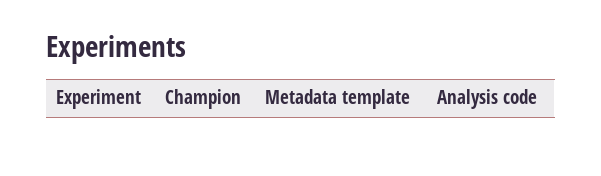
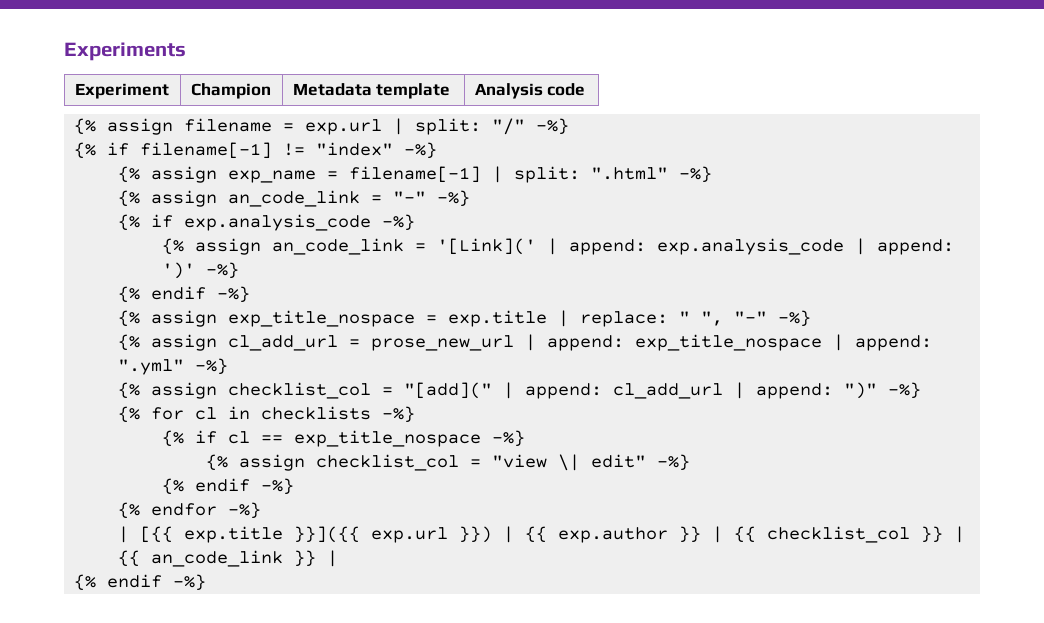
(537, 96) none -> [74,118,570,135] [74,142,438,159] [118,166,713,183] [118,190,471,207] [118,214,416,231] [162,238,955,255] [162,262,240,279] [118,286,251,303] [118,310,812,327] [118,334,933,351] [118,358,229,375] [118,382,922,399] [118,406,416,423] [162,430,526,447] [206,454,691,471] [162,478,295,495] [118,502,262,519] [118,526,966,543] [118,550,339,567] [74,574,207,591] // {% assign filename = exp.url | split: "/" -%} // {% if filename[-1] != "index" -%} // {% assign exp_name = filename[-1] | split: ".html" -%} // {% assign an_code_link = "-" -%} // {% if exp.analysis_code -%} // {% assign an_code_link = '[Link](' | append: exp.analysis_code | append: ')' -%} // {% endif -%} // {% assign exp_title_nospace = exp.title | replace: " ", "-" -%} // {% assign cl_add_url = prose_new_url | append: exp_title_nospace | append: ".yml" -%} // {% assign checklist_col = "[add](" | append: cl_add_url | append: ")" -%} // {% for cl in checklists -%} // {% if cl == exp_title_nospace -%} // {% assign checklist_col = "view \| edit" -%} // {% endif -%} // {% endfor -%} // | [{{ exp.title }}]({{ exp.url }}) | {{ exp.author }} | {{ checklist_col }} | {{ an_code_link }} | // {% endif -%}

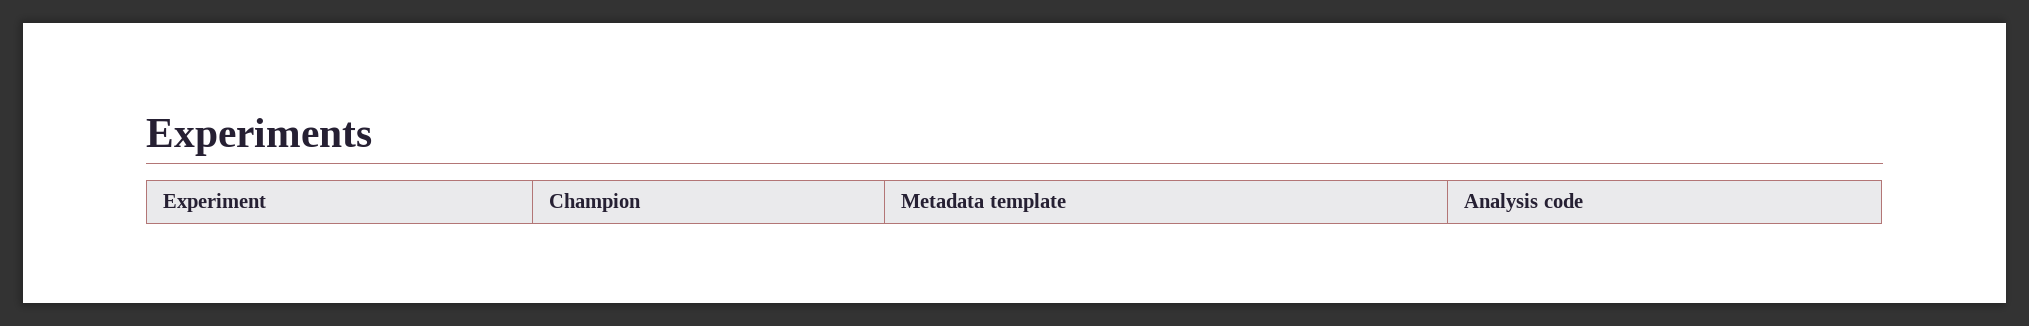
[74,118,570,135] [74,142,438,159] [118,166,713,183] [118,190,471,207] [118,214,416,231] [162,238,955,255] [162,262,240,279] [118,286,251,303] [118,310,812,327] [118,334,933,351] [118,358,229,375] [118,382,922,399] [118,406,416,423] [162,430,526,447] [206,454,691,471] [162,478,295,495] [118,502,262,519] [118,526,966,543] [118,550,339,567] [74,574,207,591] // {% assign filename = exp.url | split: "/" -%} // {% if filename[-1] != "index" -%} // {% assign exp_name = filename[-1] | split: ".html" -%} // {% assign an_code_link = "-" -%} // {% if exp.analysis_code -%} // {% assign an_code_link = '[Link](' | append: exp.analysis_code | append: ')' -%} // {% endif -%} // {% assign exp_title_nospace = exp.title | replace: " ", "-" -%} // {% assign cl_add_url = prose_new_url | append: exp_title_nospace | append: ".yml" -%} // {% assign checklist_col = "[add](" | append: cl_add_url | append: ")" -%} // {% for cl in checklists -%} // {% if cl == exp_title_nospace -%} // {% assign checklist_col = "view \| edit" -%} // {% endif -%} // {% endfor -%} // | [{{ exp.title }}]({{ exp.url }}) | {{ exp.author }} | {{ checklist_col }} | {{ an_code_link }} | // {% endif -%} -> (1583, 200) none

